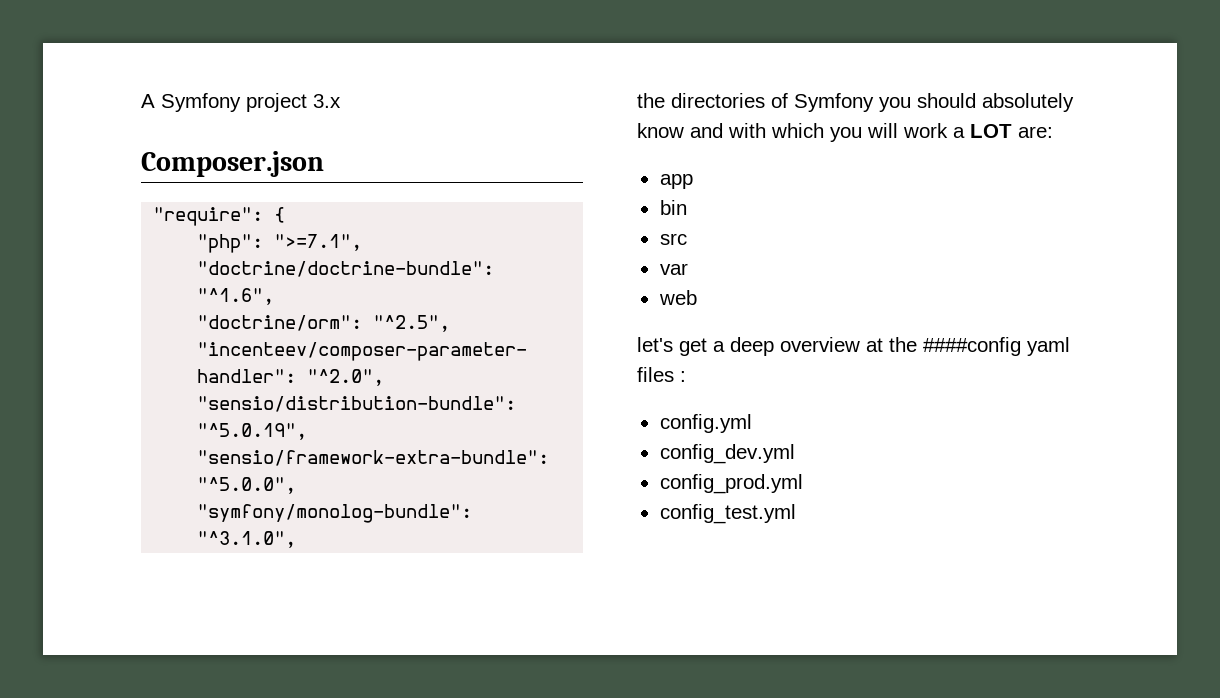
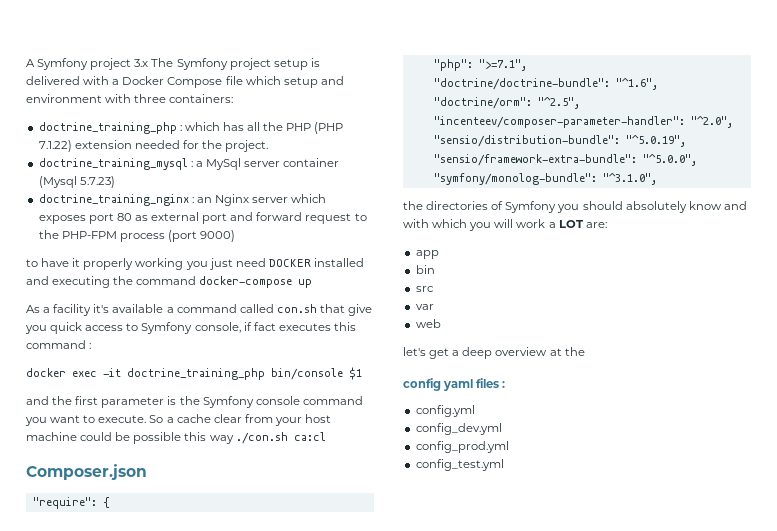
(341, 101) none -> [151,58,320,70] [26,76,344,88] [26,94,234,103] [38,122,344,134] [38,140,269,152] [38,158,340,170] [38,176,115,188] [38,194,327,206] [38,212,367,224] [38,230,236,242] [26,258,364,270] [26,276,313,288] [26,304,373,316] [25,322,356,334] [26,340,92,349] [26,367,362,380] [26,396,363,408] [25,414,332,426] [26,432,326,444] The Symfony project setup is delivered with a Docker Compose file which setup and environment with three containers: // doctrine_training_php : which has all the PHP (PHP 7.1.22) extension needed for the project. // doctrine_training_mysql : a MySql server container (Mysql 5.7.23) // doctrine_training_nginx : an Nginx server which exposes port 80 as external port and forward request to the PHP-FPM process (port 9000) // to have it properly working you just need DOCKER installed and executing the command docker-compose up // As a facility it's available a command called con.sh that give you quick access to Symfony console, if fact executes this command : // docker exec -it doctrine_training_php bin/console $1 // and the first parameter is the Symfony console command you want to execute. So a cache clear from your host machine could be possible this way ./con.sh ca:cl
[923,337,1021,356] ####config -> [403,378,441,391] // config

